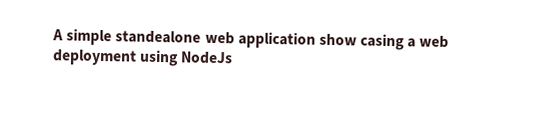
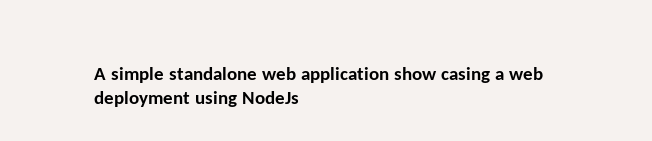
[115,30,202,44] standealone -> [168,67,257,80] standalone

